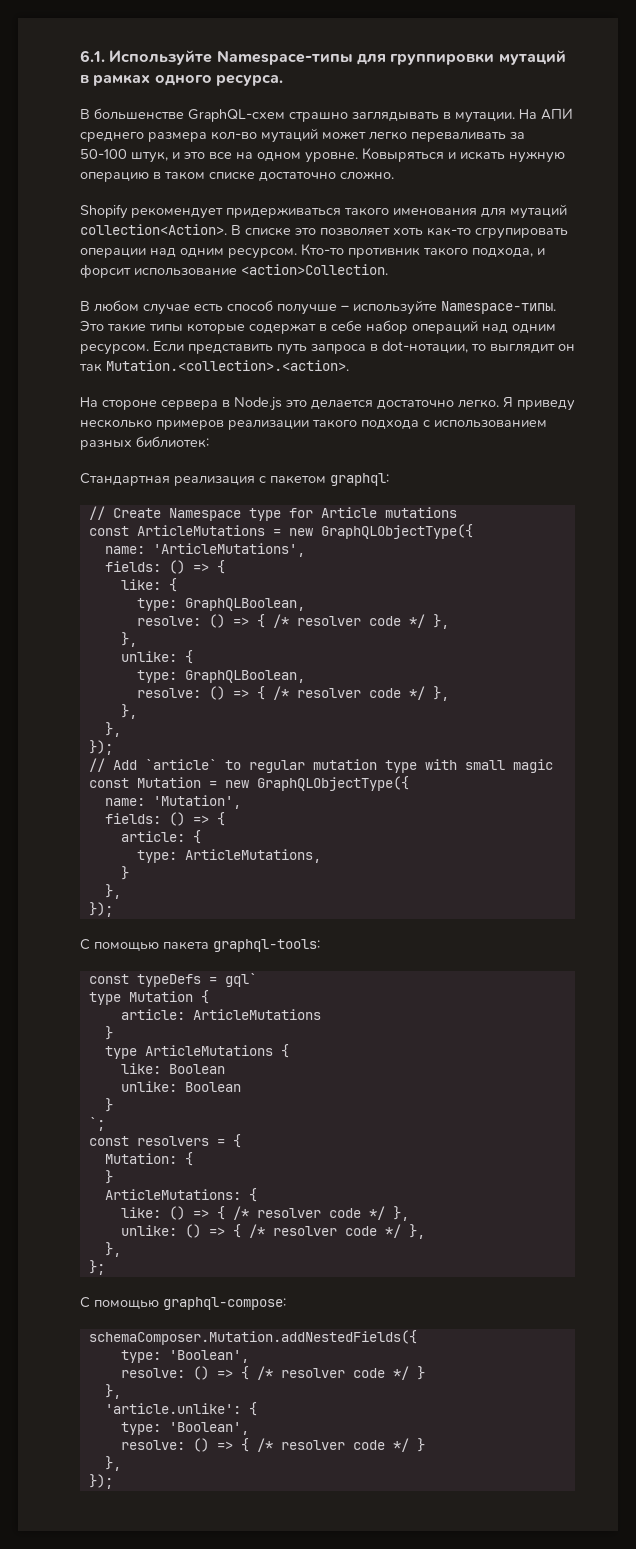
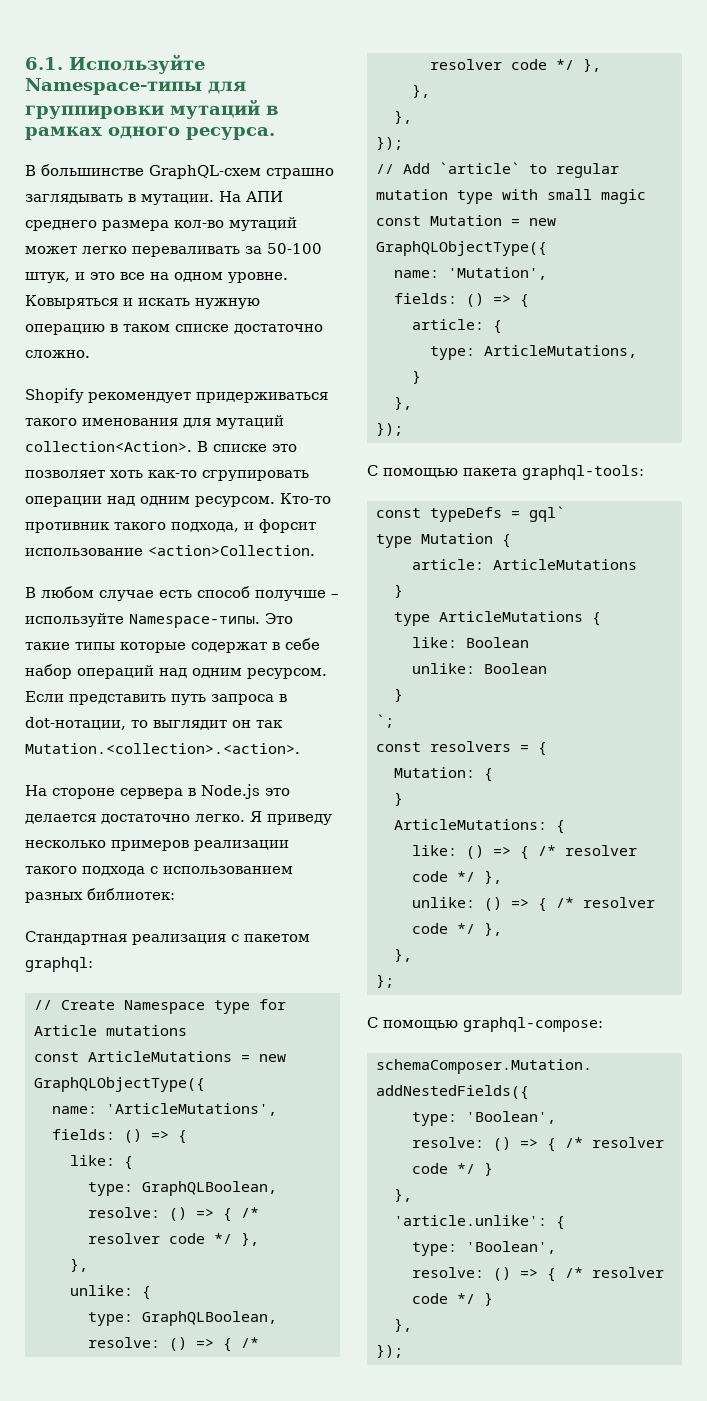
[94,108,184,120] большенстве -> [41,164,144,176] большинстве

